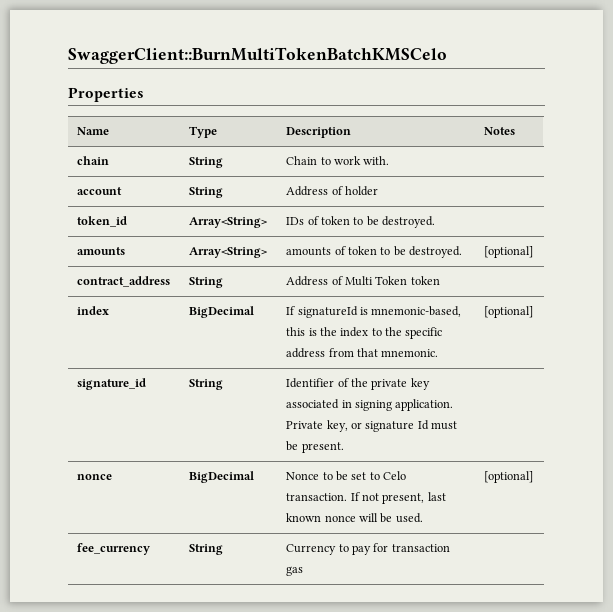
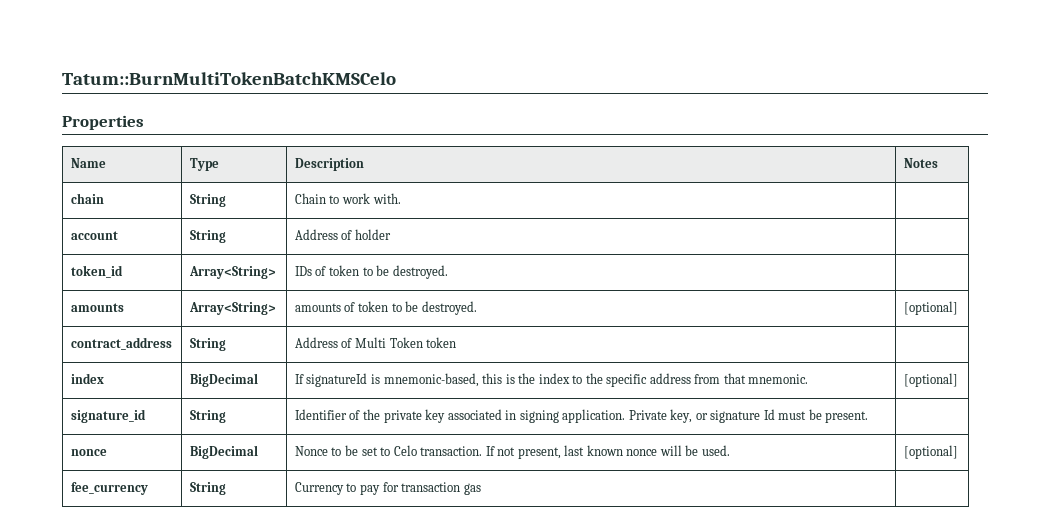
[68,47,447,64] SwaggerClient::BurnMultiTokenBatchKMSCelo -> [62,72,396,85] Tatum::BurnMultiTokenBatchKMSCelo

